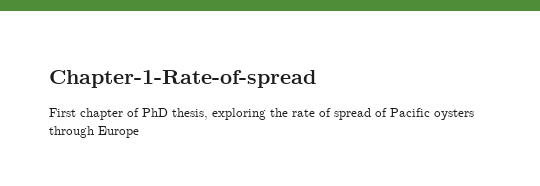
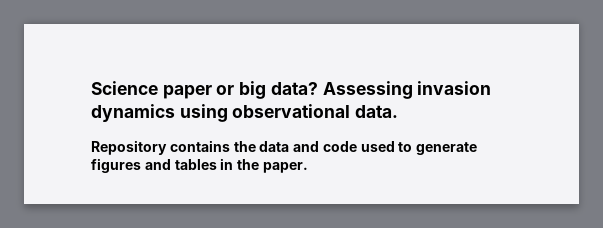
[49,70,316,88] [49,108,474,120] [49,126,139,138] Chapter-1-Rate-of-spread // First chapter of PhD thesis, exploring the rate of spread of Pacific oysters through Europe -> [91,81,492,99] [91,104,399,122] [91,140,478,155] [91,158,308,173] Science paper or big data? Assessing invasion dynamics using observational data. // Repository contains the data and code used to generate figures and tables in the paper.

